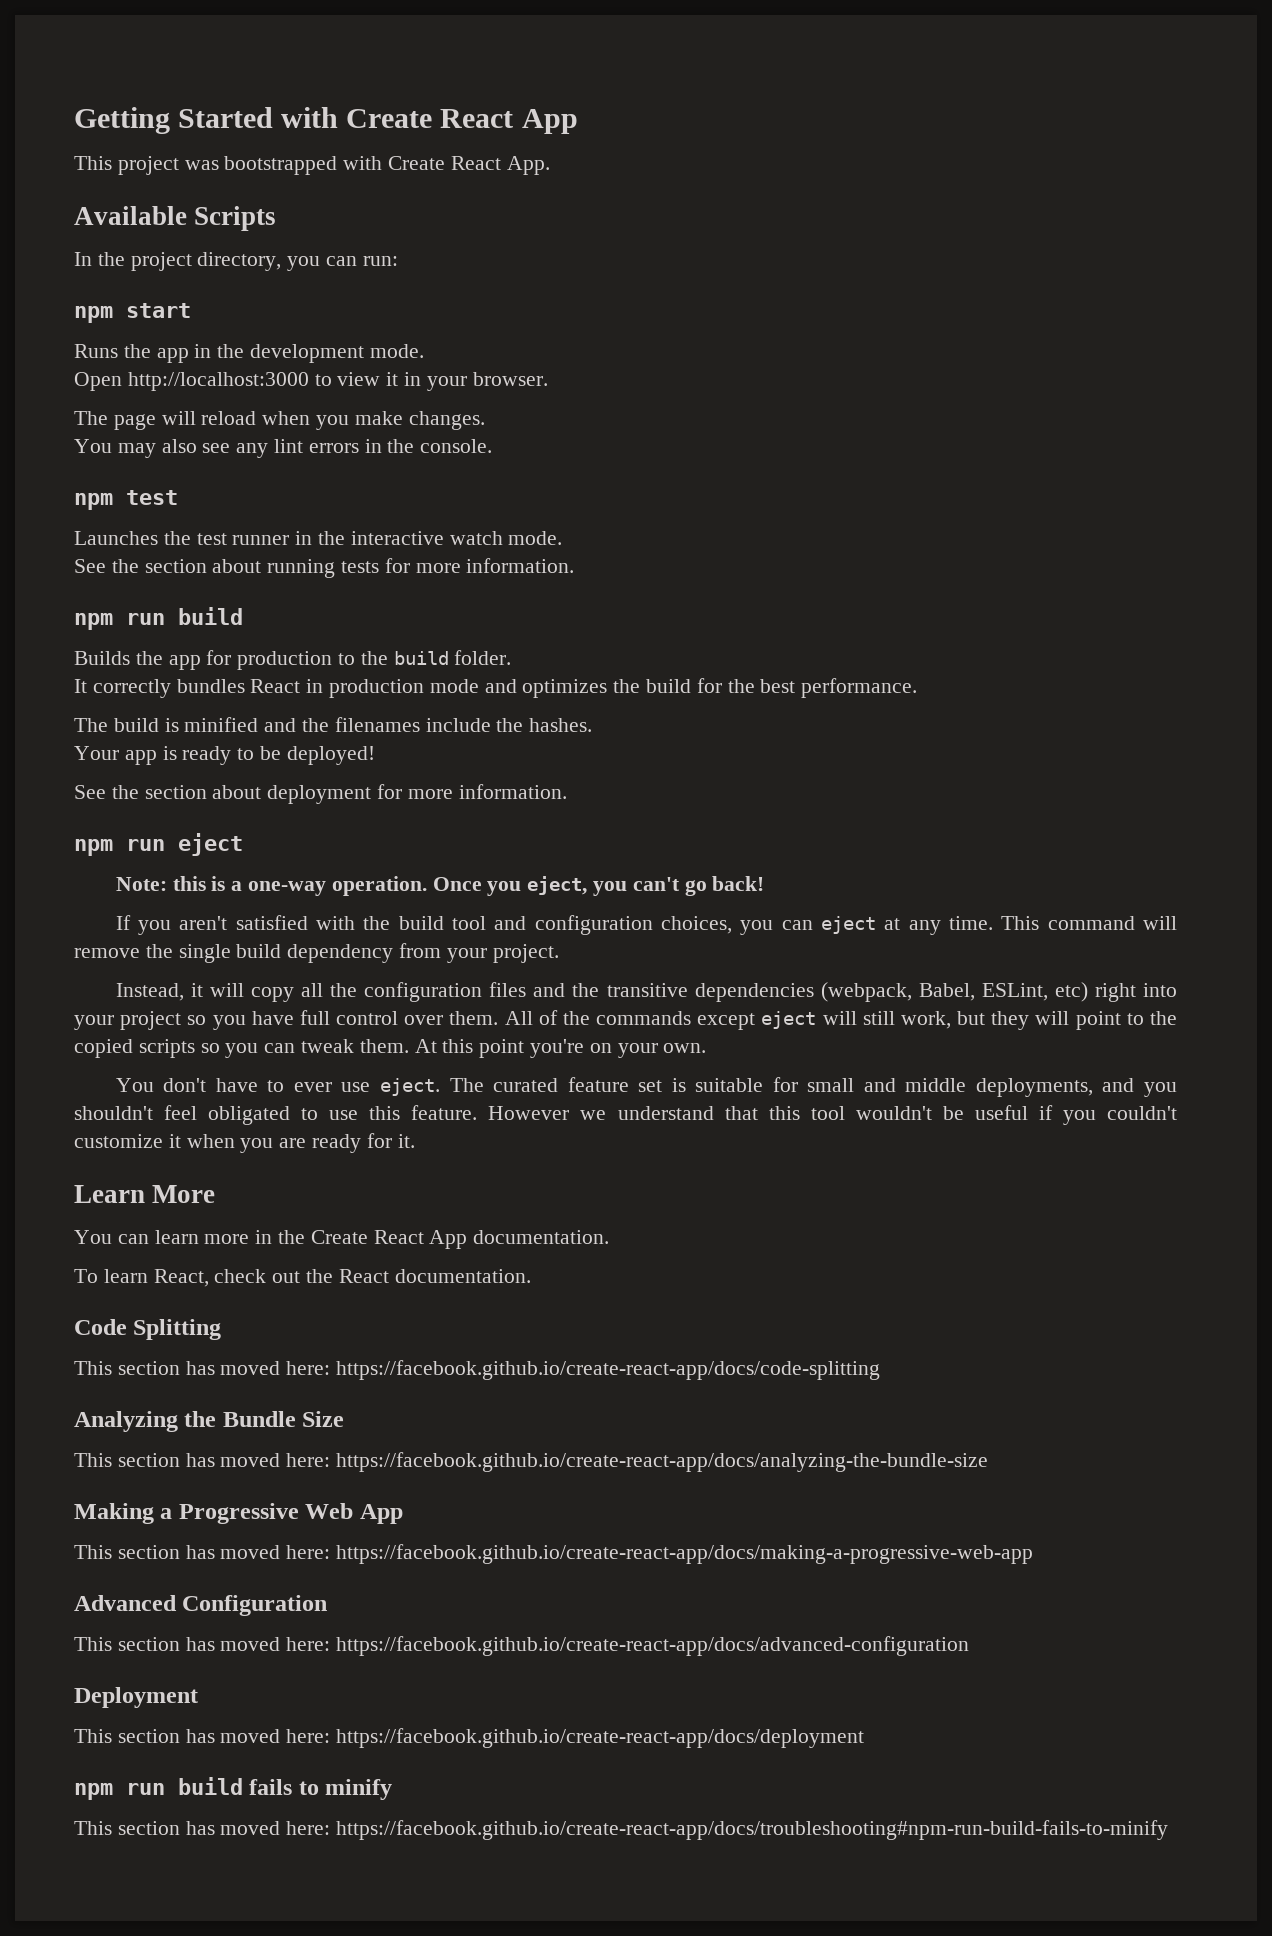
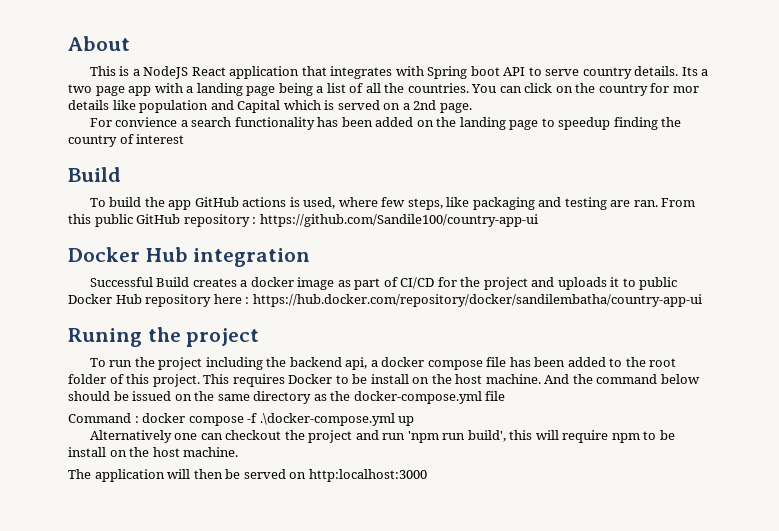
[74,107,578,134] [74,156,550,175] [74,206,277,231] [74,252,398,271] [74,303,191,323] [74,344,424,363] [74,372,548,391] [74,411,485,430] [74,439,493,458] [74,490,178,510] [74,531,563,545] [74,558,575,578] [74,607,243,630] [74,650,512,670] [74,678,918,698] [74,717,593,732] [74,746,375,765] [74,784,567,804] [74,833,243,856] [115,876,765,896] [115,915,1177,935] [74,943,559,963] [115,982,1178,1002] [74,1010,1177,1030] [74,1039,707,1058] [115,1077,1177,1097] [74,1105,1177,1125] [74,1133,415,1153] [74,1185,216,1203] [74,1230,610,1249] [74,1269,531,1287] [74,1319,222,1340] [74,1360,881,1380] [74,1411,345,1432] [74,1452,989,1472] [74,1503,403,1524] [74,1544,1034,1564] [74,1595,328,1616] [74,1636,970,1656] [74,1687,198,1708] [74,1728,865,1748] [74,1777,393,1800] [74,1820,1169,1840] Getting Started with Create React App // This project was bootstrapped with Create React App. // Available Scripts // In the project directory, you can run: // npm start // Runs the app in the development mode. // Open http://localhost:3000 to view it in your browser. // The page will reload when you make changes. // You may also see any lint errors in the console. // npm test // Launches the test runner in the interactive watch mode. // See the section about running tests for more information. // npm run build // Builds the app for production to the build folder. // It correctly bundles React in production mode and optimizes the build for the best performance. // The build is minified and the filenames include the hashes. // Your app is ready to be deployed! // See the section about deployment for more information. // npm run eject // Note: this is a one-way operation. Once you eject, you can't go back! // If you aren't satisfied with the build tool and configuration choices, you can eject at any time. This command will remove the single build dependency from your project. // Instead, it will copy all the configuration files and the transitive dependencies (webpack, Babel, ESLint, etc) right into your project so you have full control over them. All of the commands except eject will still work, but they will point to the copied scripts so you can tweak them. At this point you're on your own. // You don't have to ever use eject. The curated feature set is suitable for small and middle deployments, and you shouldn't feel obligated to use this feature. However we understand that this tool wouldn't be useful if you couldn't customize it when you are ready for it. // Learn More // You can learn more in the Create React App documentation. // To learn React, check out the React documentation. // Code Splitting // This section has moved here: https://facebook.github.io/create-react-app/docs/code-splitting // Analyzing the Bundle Size // This section has moved here: https://facebook.github.io/create-react-app/docs/analyzing-the-bundle-size // Making a Progressive Web App // This section has moved here: https://facebook.github.io/create-react-app/docs/making-a-progressive-web-app // Advanced Configuration // This section has moved here: https://facebook.github.io/create-react-app/docs/advanced-configuration // Deployment // This section has moved here: https://facebook.github.io/create-react-app/docs/deployment // npm run build fails to minify // This section has moved here: https://facebook.github.io/create-react-app/docs/troubleshooting#npm-run-build-fails-to-minify -> [68,36,130,51] [89,66,709,79] [68,83,699,96] [68,100,472,113] [89,117,682,130] [68,134,185,147] [68,167,121,182] [89,197,696,210] [68,214,538,227] [68,247,311,267] [89,277,678,290] [68,294,702,307] [68,327,260,347] [89,357,677,370] [68,374,700,387] [68,391,506,404] [68,413,415,426] [89,430,675,443] [68,447,239,457] [68,469,427,482] About // This is a NodeJS React application that integrates with Spring boot API to serve country details. Its a two page app with a landing page being a list of all the countries. You can click on the country for mor details like population and Capital which is served on a 2nd page. // For convience a search functionality has been added on the landing page to speedup finding the country of interest // Build // To build the app GitHub actions is used, where few steps, like packaging and testing are ran. From this public GitHub repository : https://github.com/Sandile100/country-app-ui // Docker Hub integration // Successful Build creates a docker image as part of CI/CD for the project and uploads it to public Docker Hub repository here : https://hub.docker.com/repository/docker/sandilembatha/country-app-ui // Runing the project // To run the project including the backend api, a docker compose file has been added to the root folder of this project. This requires Docker to be install on the host machine. And the command below should be issued on the same directory as the docker-compose.yml file // Command : docker compose -f .\docker-compose.yml up // Alternatively one can checkout the project and run 'npm run build', this will require npm to be install on the host machine. // The application will then be served on http:localhost:3000

